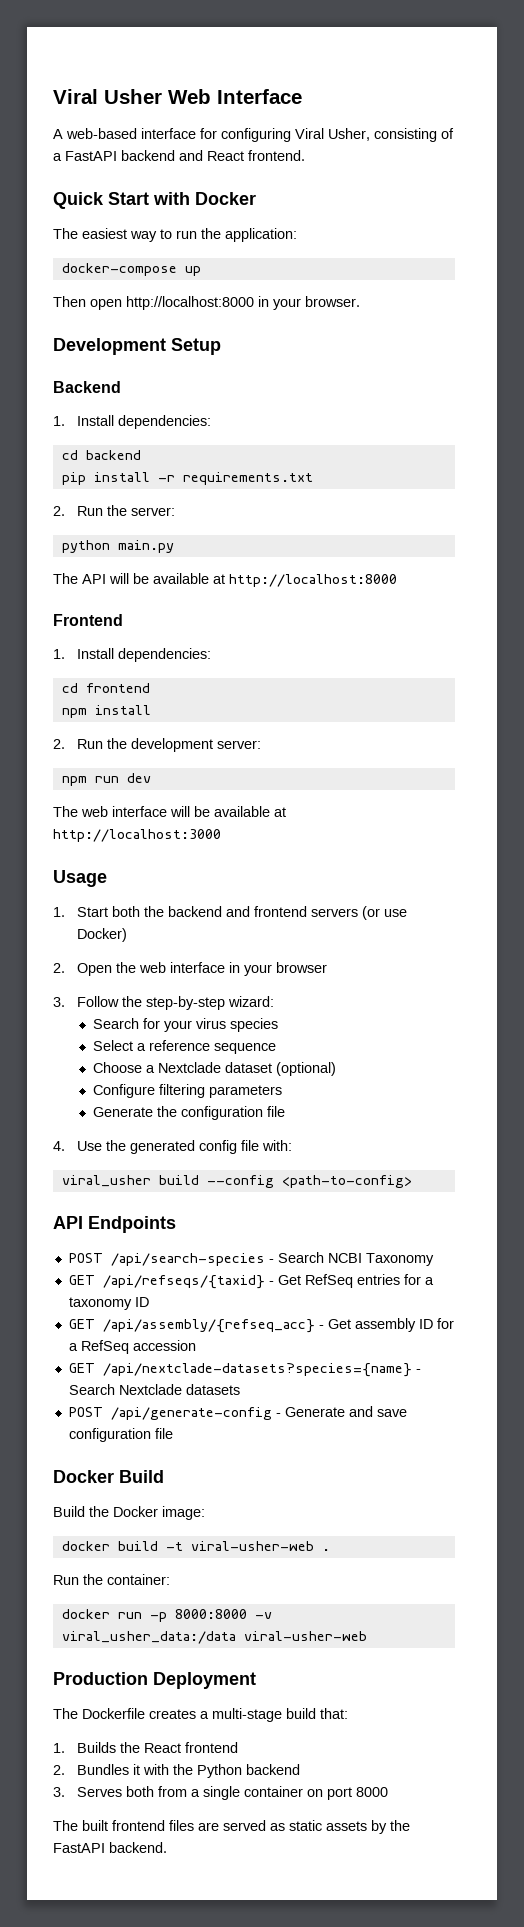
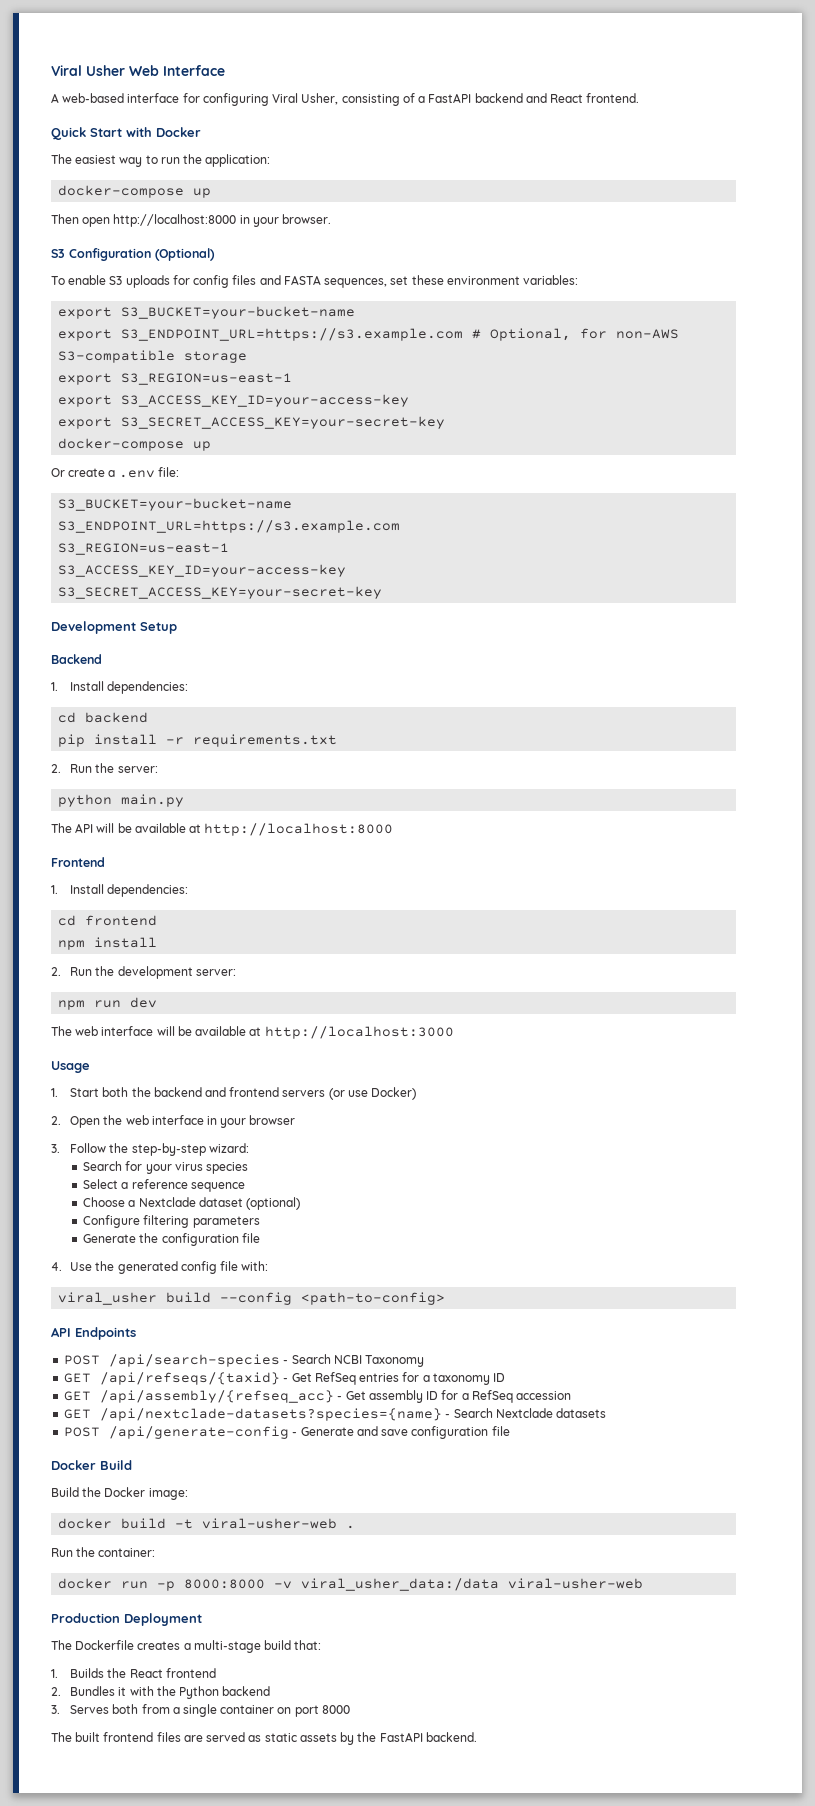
(360, 301) none -> [51,248,215,261] [51,275,579,288] [58,306,356,319] [58,328,680,341] [58,350,248,363] [58,373,293,385] [58,394,410,407] [58,416,446,429] [58,438,212,451] [51,467,179,478] [58,498,293,511] [58,520,401,533] [58,543,230,555] [58,564,347,577] [58,586,383,599] // S3 Configuration (Optional) // To enable S3 uploads for config files and FASTA sequences, set these environment variables: // export S3_BUCKET=your-bucket-name // export S3_ENDPOINT_URL=https://s3.example.com # Optional, for non-AWS S3-compatible storage // export S3_REGION=us-east-1 // export S3_ACCESS_KEY_ID=your-access-key // export S3_SECRET_ACCESS_KEY=your-secret-key // docker-compose up // Or create a .env file: // S3_BUCKET=your-bucket-name // S3_ENDPOINT_URL=https://s3.example.com // S3_REGION=us-east-1 // S3_ACCESS_KEY_ID=your-access-key // S3_SECRET_ACCESS_KEY=your-secret-key

